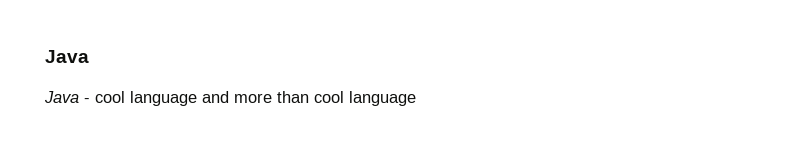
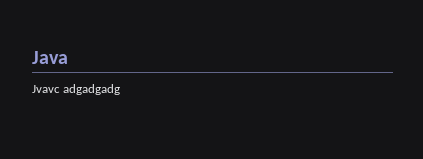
[44,91,416,106] Java - cool language and more than cool language -> [32,84,121,95] Jvavc adgadgadg

